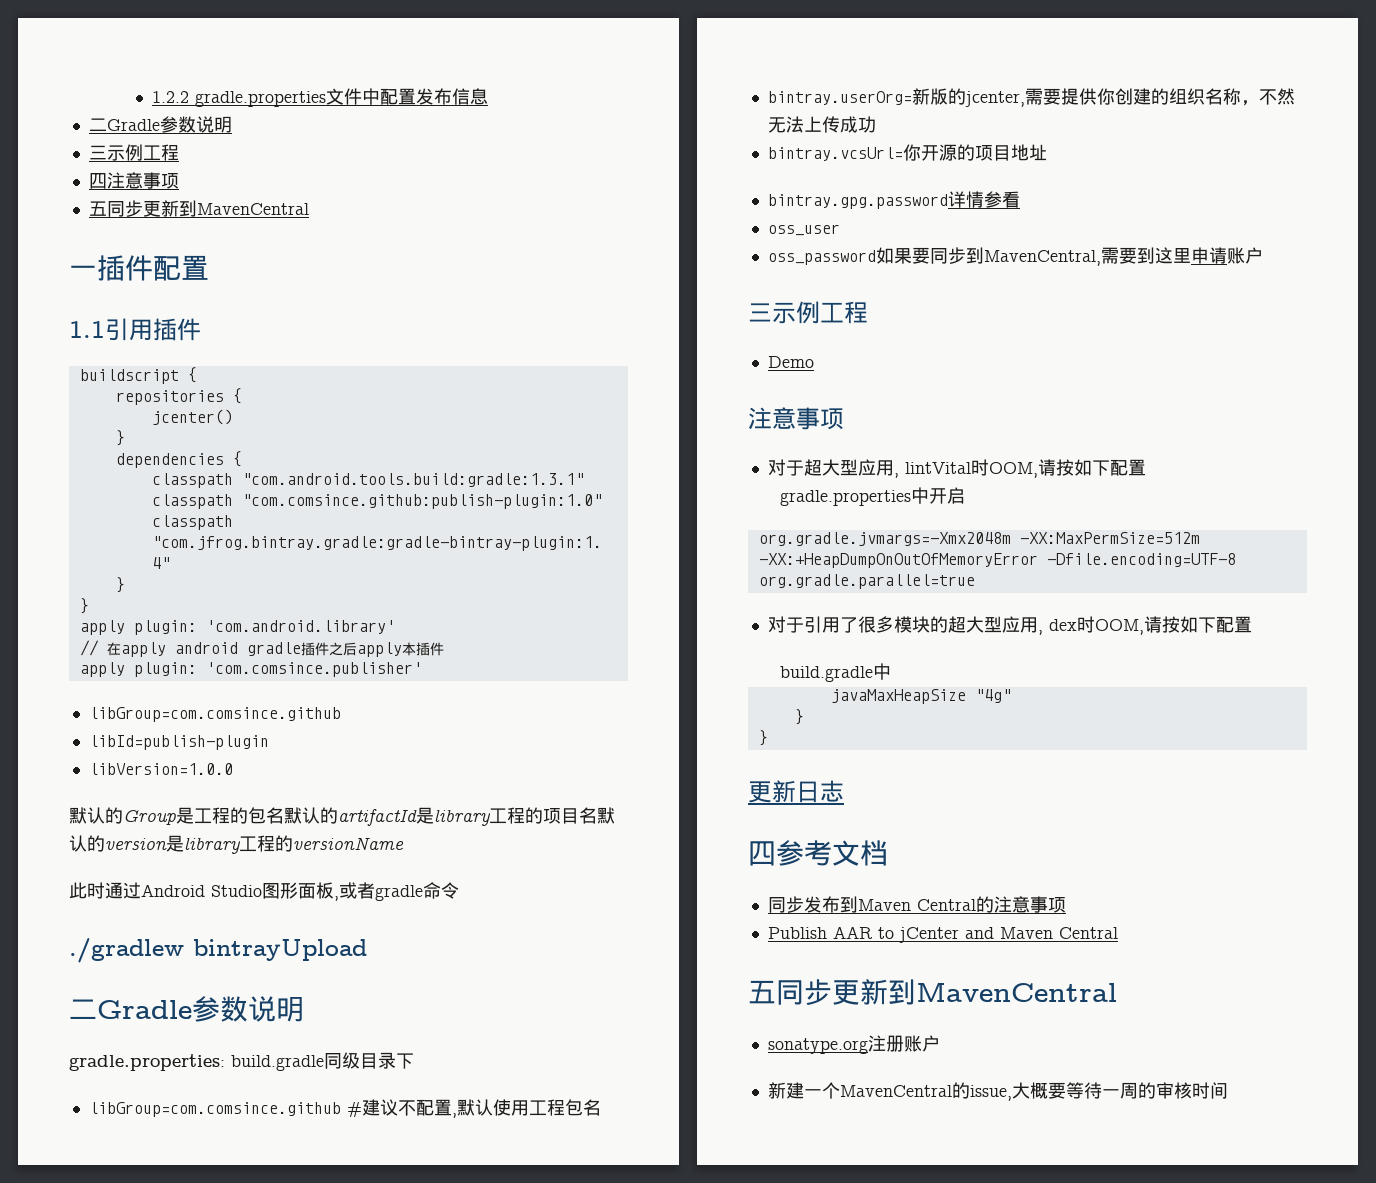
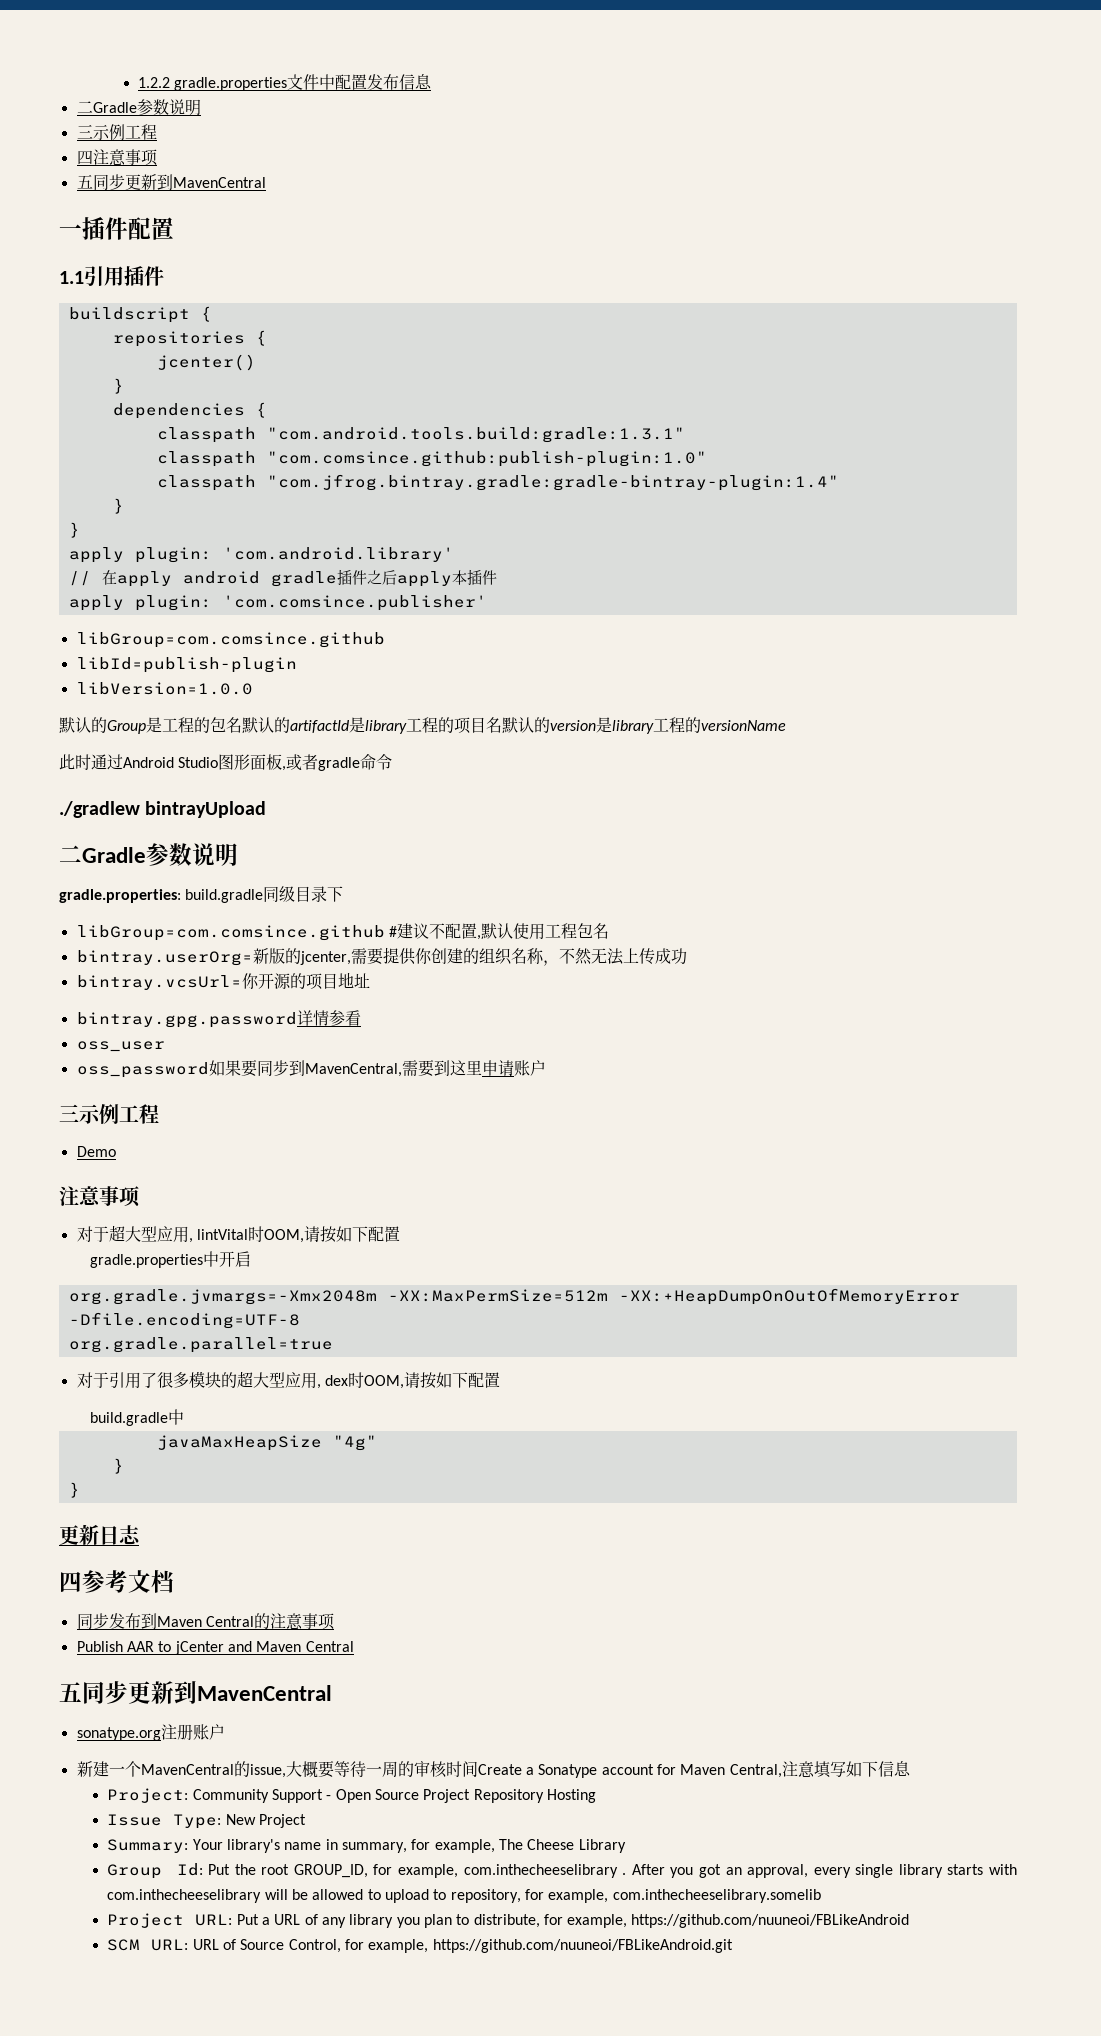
(1228, 1090) none -> [477,1761,911,1778] [107,1788,596,1803] [107,1814,306,1829] [107,1839,626,1853] [107,1863,1017,1879] [107,1889,821,1903] [107,1913,910,1928] [107,1939,733,1953] Create a Sonatype account for Maven Central,注意填写如下信息 // Project: Community Support - Open Source Project Repository Hosting // Issue Type: New Project // Summary: Your library's name in summary, for example, The Cheese Library // Group Id: Put the root GROUP_ID, for example, com.inthecheeselibrary . After you got an approval, every single library starts with com.inthecheeselibrary will be allowed to upload to repository, for example, com.inthecheeselibrary.somelib // Project URL: Put a URL of any library you plan to distribute, for example, https://github.com/nuuneoi/FBLikeAndroid // SCM URL: URL of Source Control, for example, https://github.com/nuuneoi/FBLikeAndroid.git

